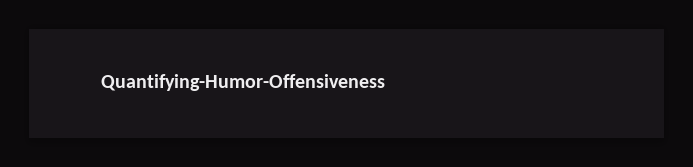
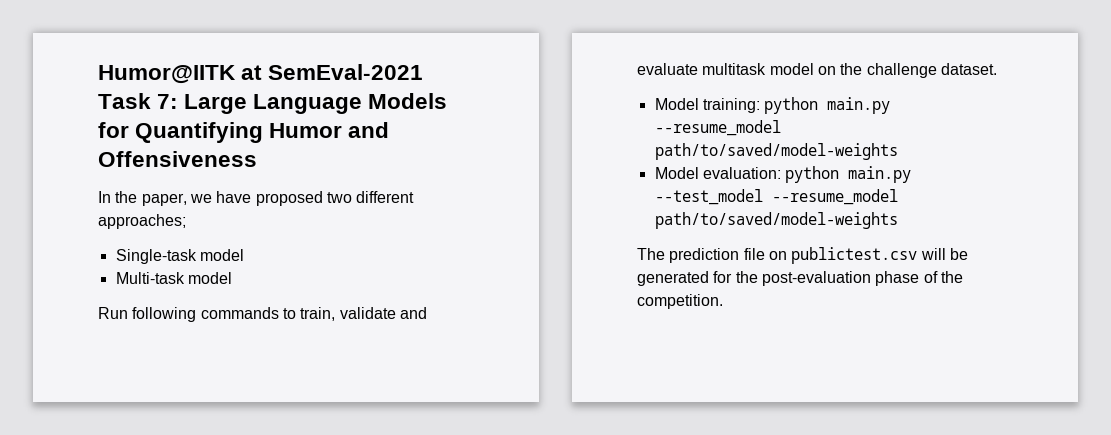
[101,74,385,91] Quantifying-Humor-Offensiveness -> [98,64,424,84] [98,93,448,114] [98,122,390,143] [98,151,257,167] [98,191,415,206] [98,214,186,229] [115,249,244,264] [115,272,232,284] [98,307,427,322] [637,63,997,78] [654,97,891,114] [654,120,781,136] [654,143,898,160] [654,166,912,183] [654,189,898,205] [654,212,898,229] [637,247,968,264] [637,271,963,286] [637,294,723,309] Humor@IITK at SemEval-2021 Task 7: Large Language Models for Quantifying Humor and Offensiveness // In the paper, we have proposed two different approaches; // Single-task model // Multi-task model // Run following commands to train, validate and evaluate multitask model on the challenge dataset. // Model training: python main.py --resume_model path/to/saved/model-weights // Model evaluation: python main.py --test_model --resume_model path/to/saved/model-weights // The prediction file on publictest.csv will be generated for the post-evaluation phase of the competition.

